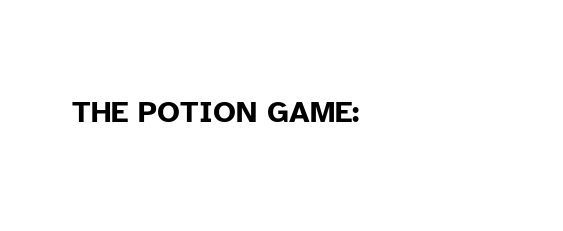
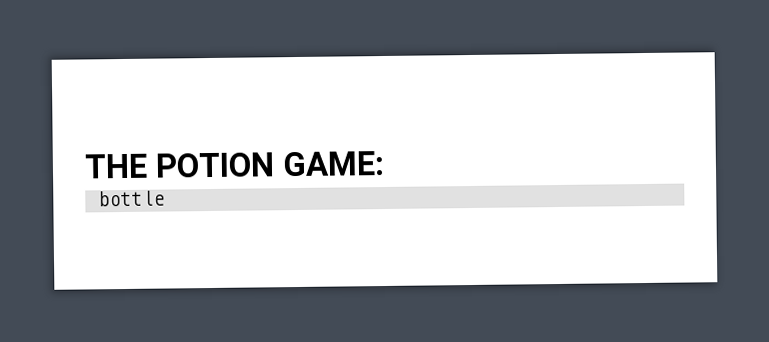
(359, 112) none -> [97,190,165,207] // bottle

